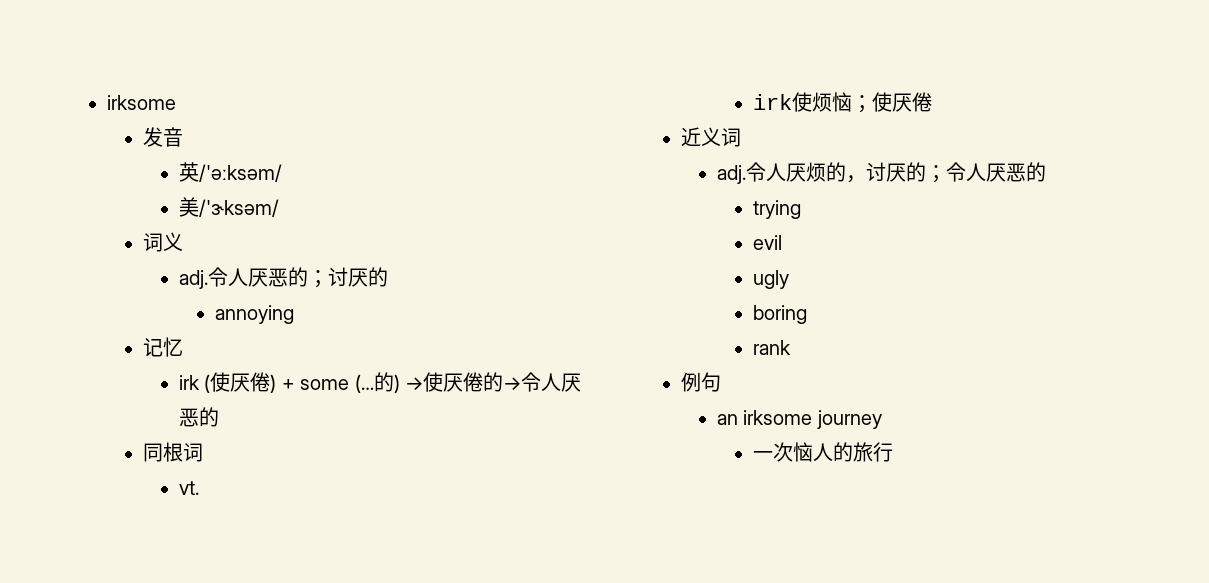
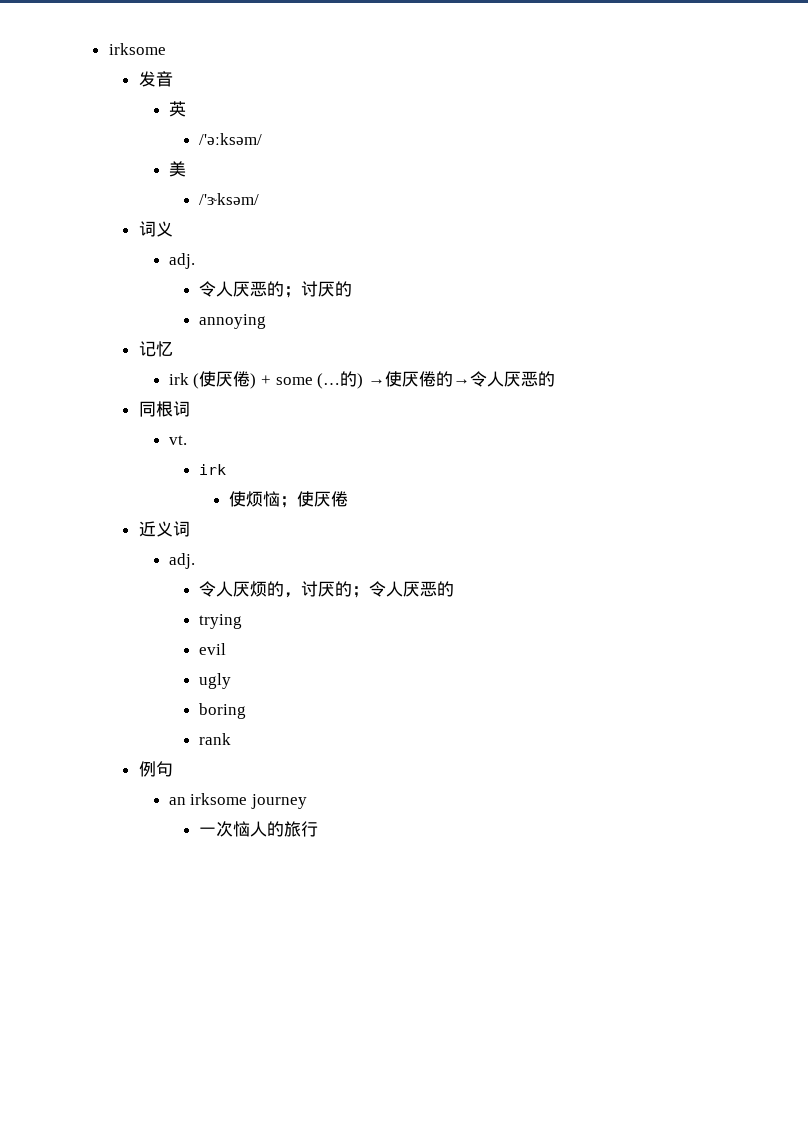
(200, 172) none -> (186, 109) //
(200, 207) none -> (186, 169) //
(209, 279) none -> (195, 261) //
(793, 102) none -> (226, 469) //
(747, 174) none -> (195, 561) //

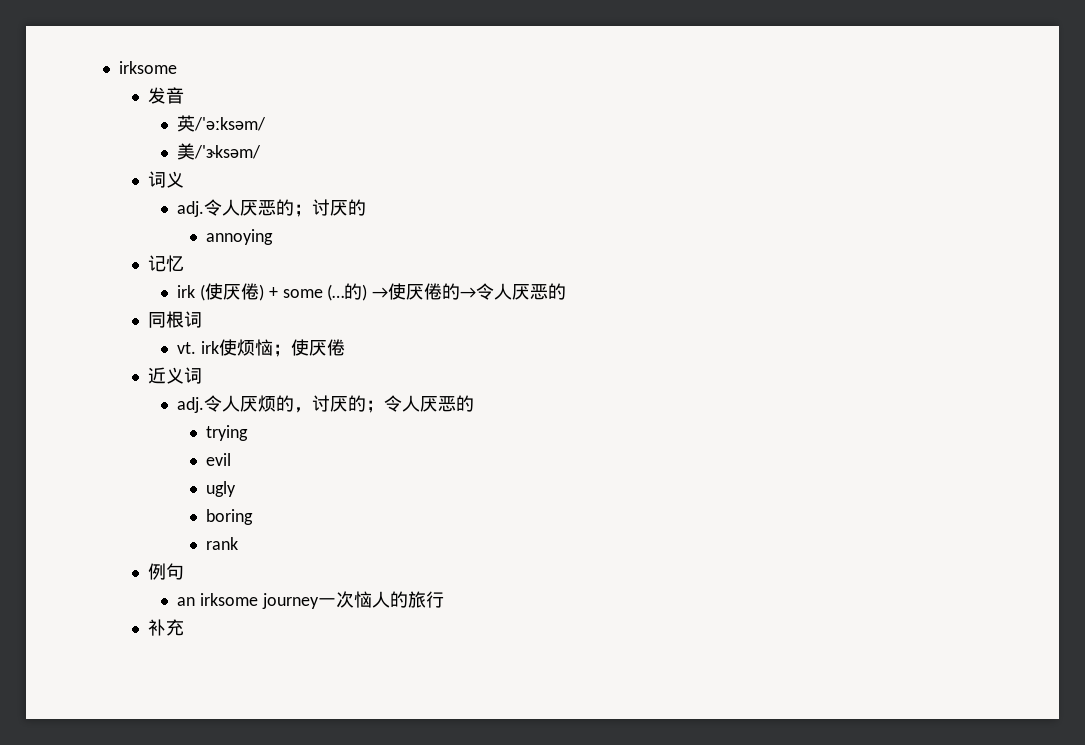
(186, 109) // -> (195, 123) none
(186, 169) // -> (195, 151) none
(195, 261) // -> (204, 209) none
[198,464,226,475] // irk // -> [200,341,219,354] irk
(195, 561) // -> (204, 405) none
(308, 801) // -> (319, 601) none
(318, 829) none -> [147,619,184,636] // 补充

